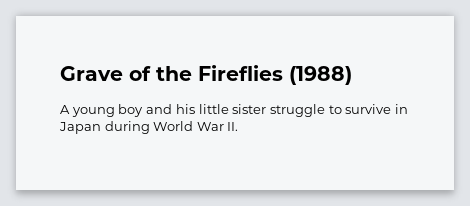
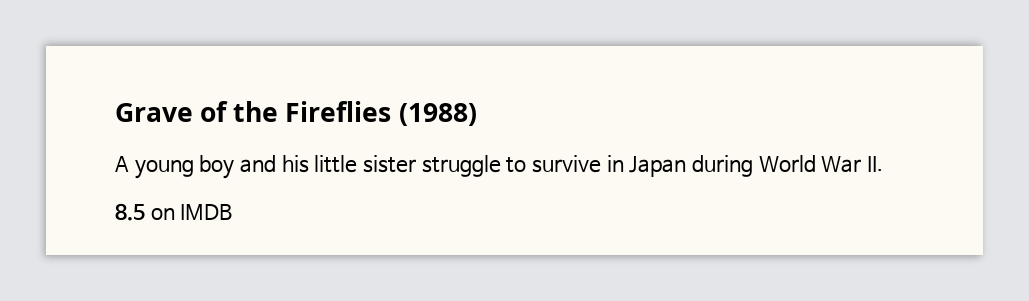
(239, 126) none -> [115,203,233,221] // 8.5 on IMDB

